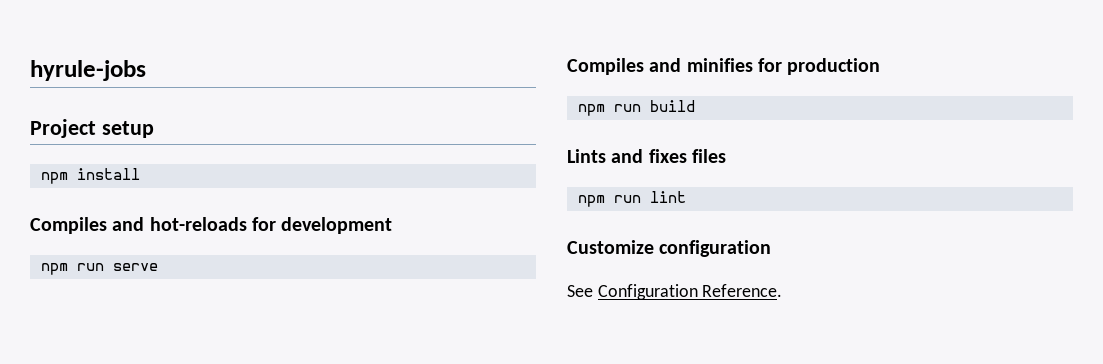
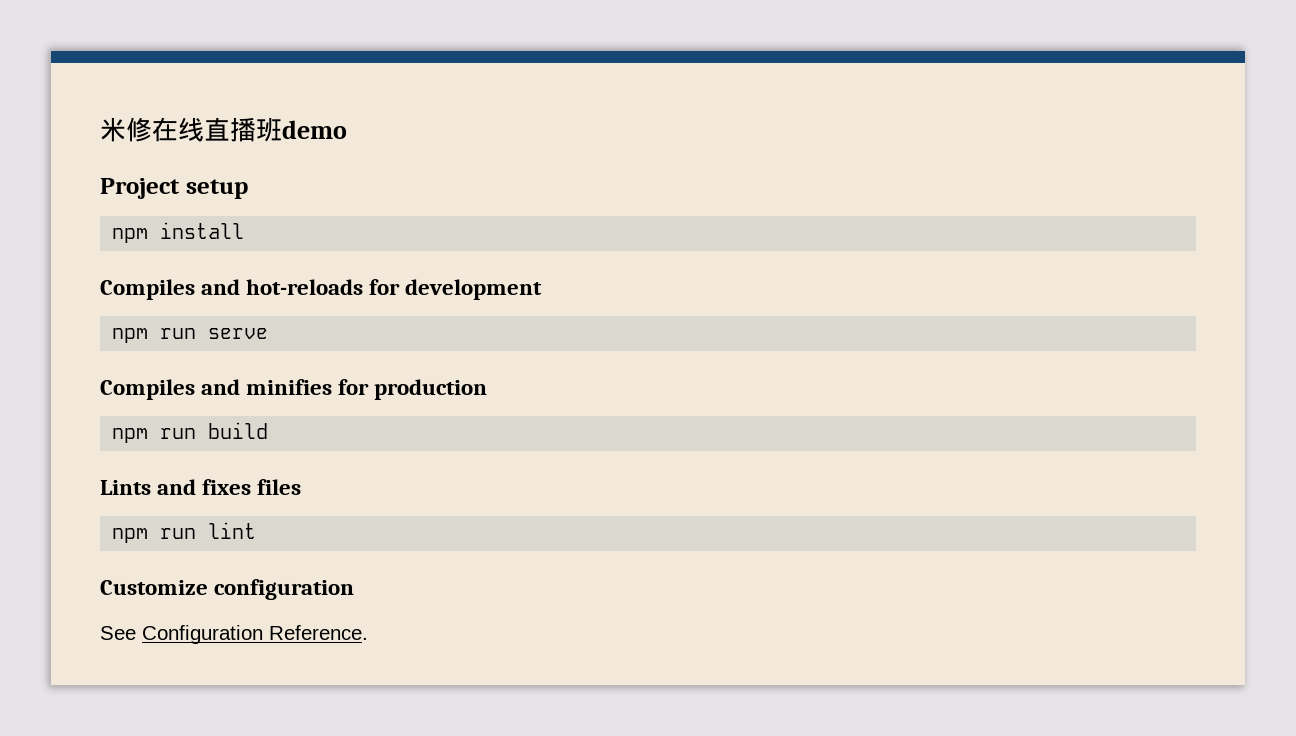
[30,60,146,81] hyrule-jobs -> [100,117,347,142] 米修在线直播班demo

